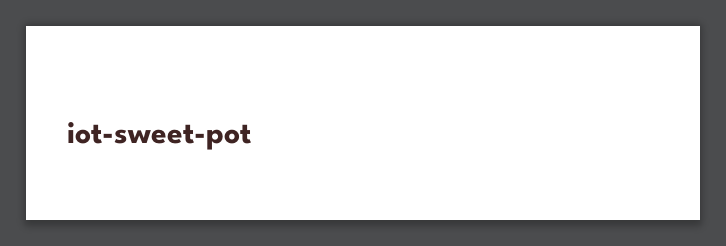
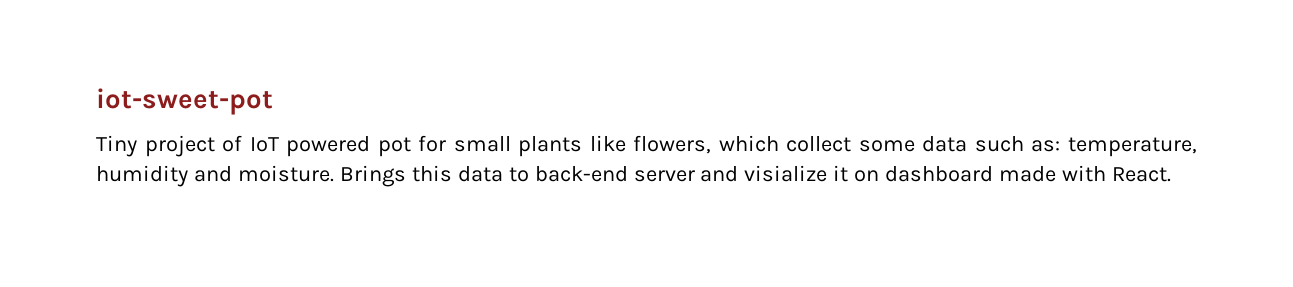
(251, 136) none -> [96,135,1197,157] [96,165,1172,187] // Tiny project of IoT powered pot for small plants like flowers, which collect some data such as: temperature, humidity and moisture. Brings this data to back-end server and visialize it on dashboard made with React.

